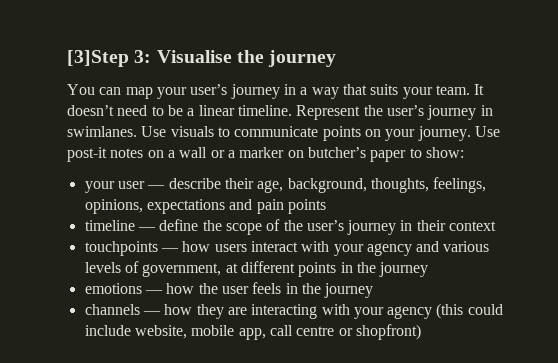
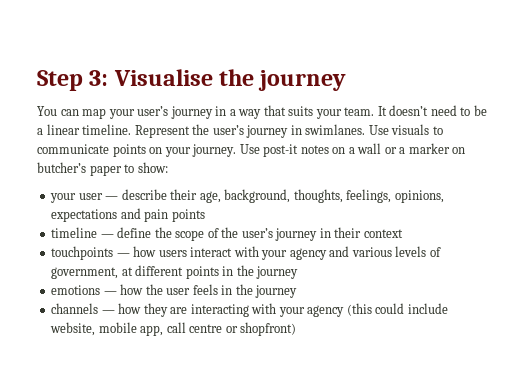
[67,50,129,67] [3]Step -> [37,70,83,91] Step

